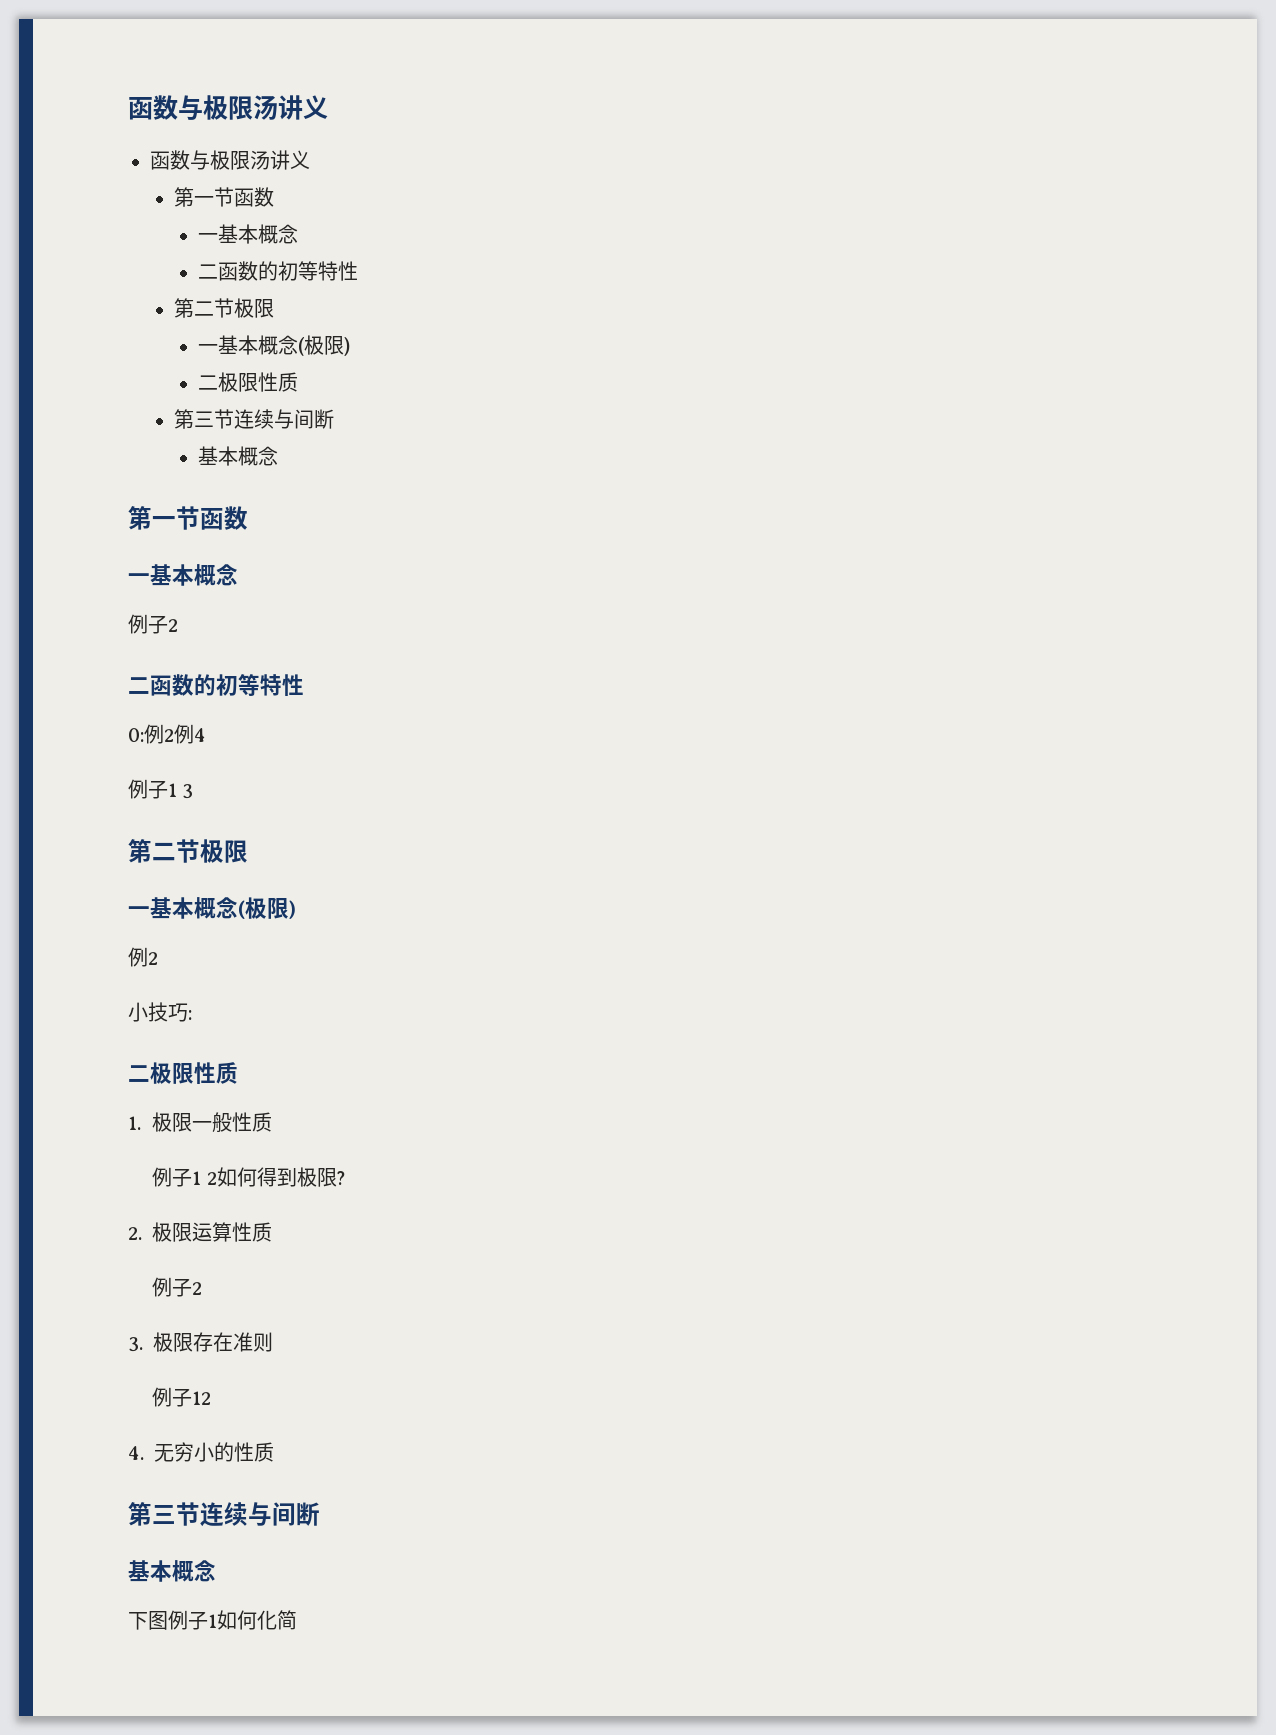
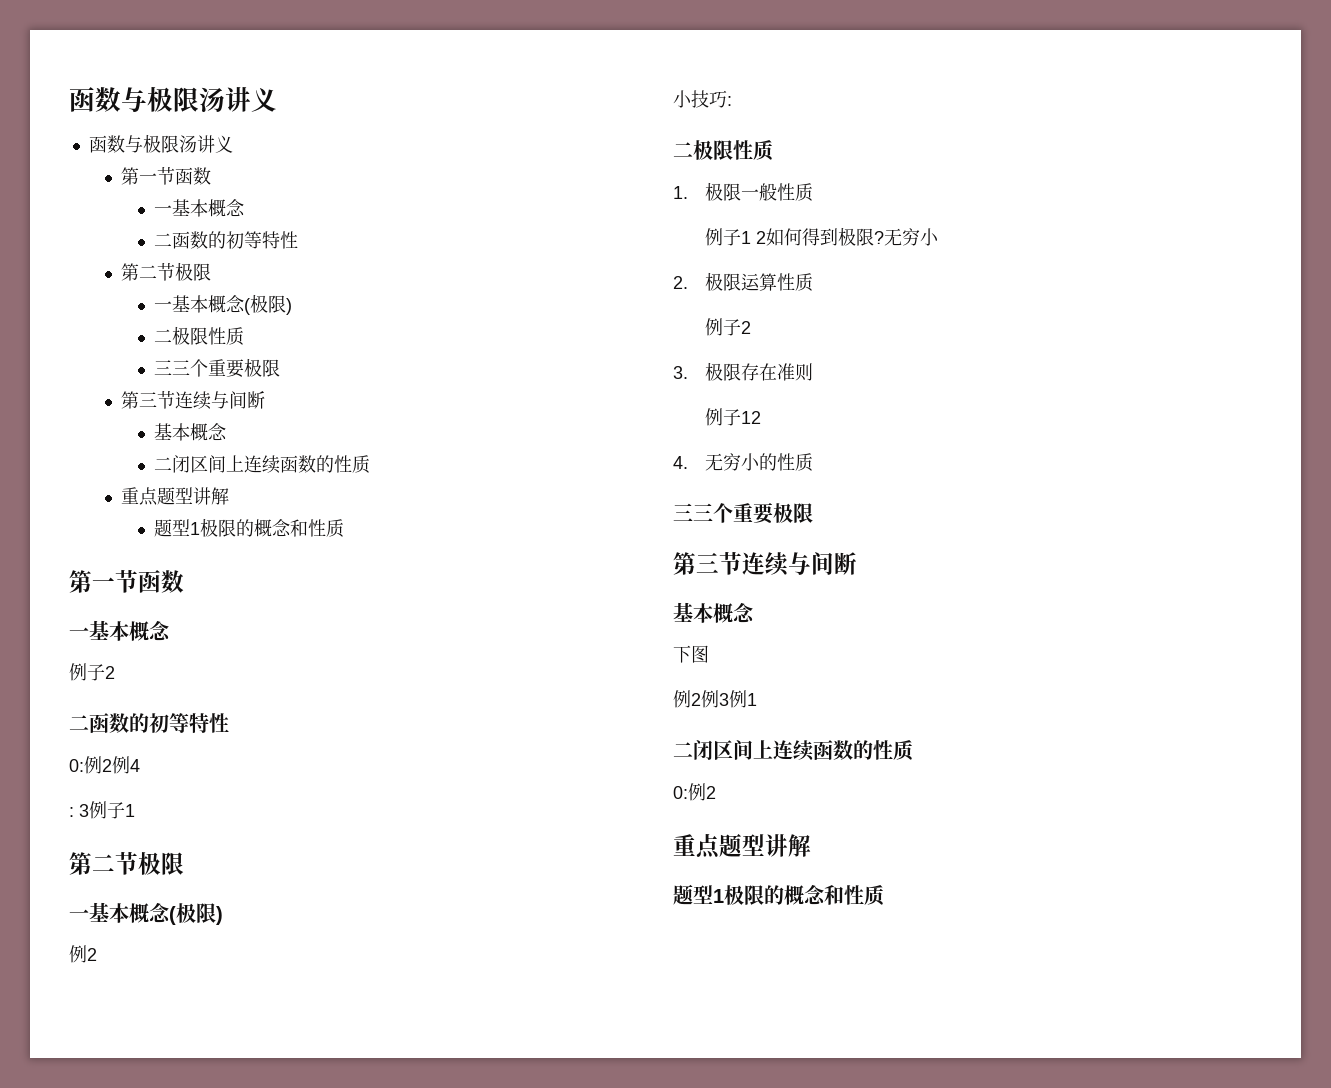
[174,409,335,429] [198,446,279,466] // 第三节连续与间断 // 基本概念 -> [153,358,280,378] [121,391,266,410] [153,423,227,441] [153,455,370,474] [121,487,230,506] [153,518,344,538] // 三三个重要极限 // 第三节连续与间断 // 基本概念 // 二闭区间上连续函数的性质 // 重点题型讲解 // 题型1极限的概念和性质
[128,779,194,799] 例子1 3 -> [69,801,135,819] : 3例子1
(345, 1178) none -> [884,228,940,246] 无穷小
(274, 1452) none -> [673,503,813,524] // 三三个重要极限
[168,1610,297,1630] 例子1如何化简 -> [673,690,757,708] [673,740,913,761] [673,783,716,801] [673,833,811,859] [673,884,884,905] // 例2例3例1 // 二闭区间上连续函数的性质 // 0:例2 // 重点题型讲解 // 题型1极限的概念和性质

